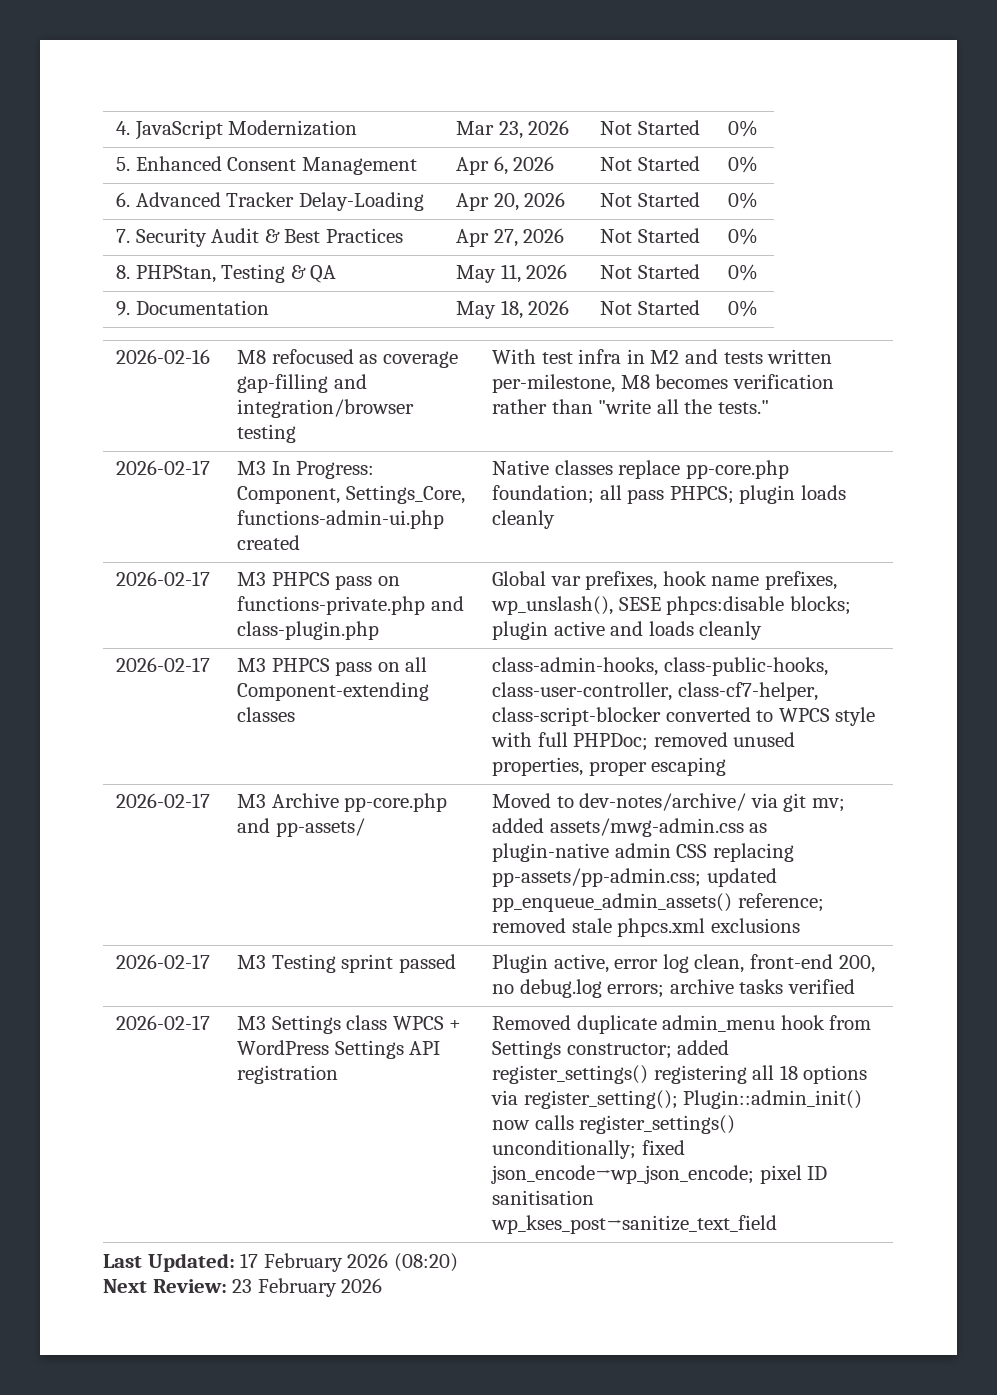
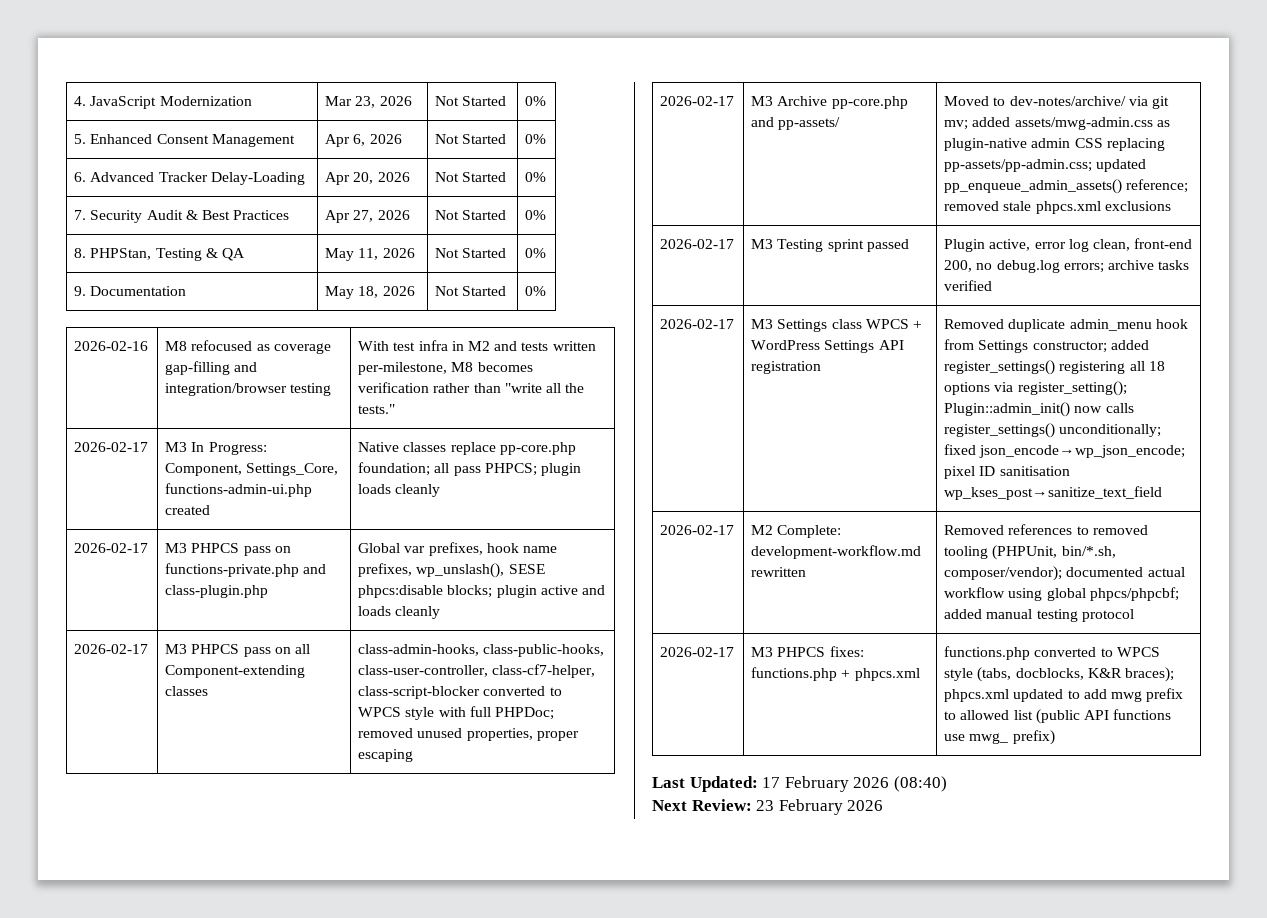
(778, 1224) none -> [660,525,735,535] [751,525,842,538] [751,545,922,559] [751,567,807,577] [944,524,1148,535] [944,545,1116,560] [944,566,1185,581] [944,587,1179,601] [944,609,1134,622] [660,647,735,657] [751,646,864,657] [751,667,920,681] [944,646,1160,660] [944,667,1175,682] [944,688,1184,702] [944,709,1172,724] [944,730,1055,745] // 2026-02-17 | M2 Complete: development-workflow.md rewritten | Removed references to removed tooling (PHPUnit, bin/*.sh, composer/vendor); documented actual workflow using global phpcs/phpcbf; added manual testing protocol // 2026-02-17 | M3 PHPCS fixes: functions.php + phpcs.xml | functions.php converted to WPCS style (tabs, docblocks, K&R braces); phpcs.xml updated to add mwg prefix to allowed list (public API functions use mwg_ prefix)
[393,1253,458,1272] (08:20) -> [893,776,947,792] (08:40)

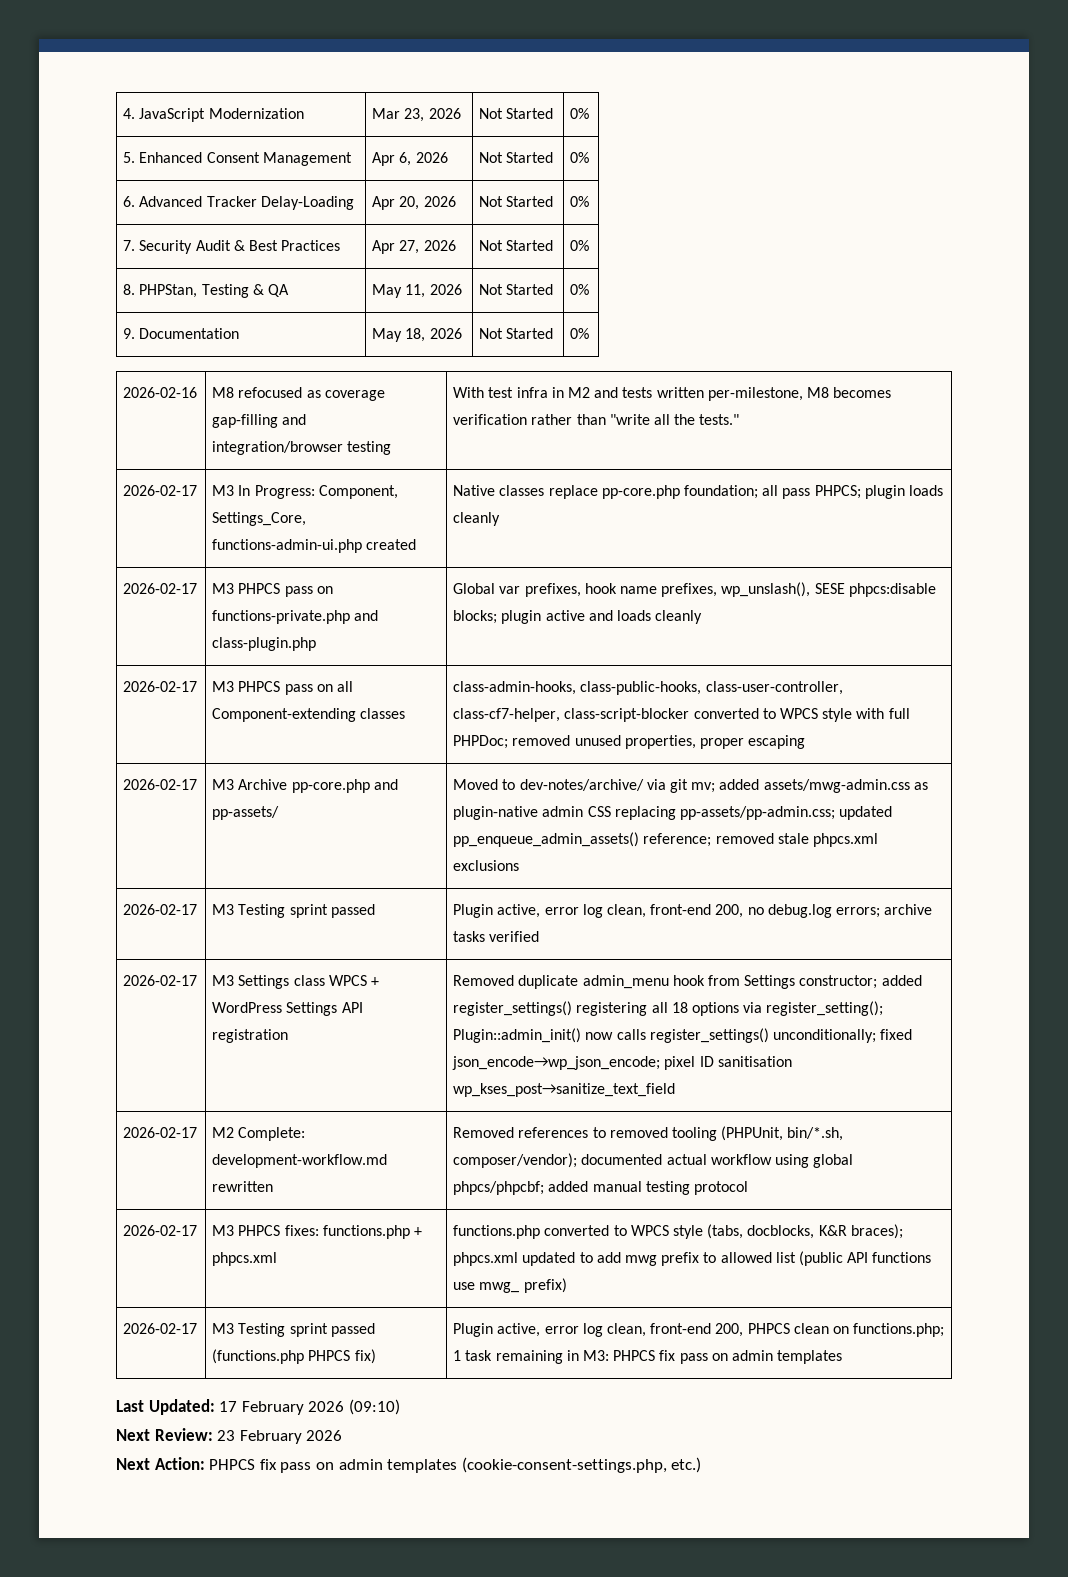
(1055, 737) none -> [123,1323,198,1334] [212,1323,375,1337] [212,1349,376,1364] [453,1323,945,1337] [453,1350,843,1364] // 2026-02-17 | M3 Testing sprint passed (functions.php PHPCS fix) | Plugin active, error log clean, front-end 200, PHPCS clean on functions.php; 1 task remaining in M3: PHPCS fix pass on admin templates
[893,776,947,792] (08:40) -> [348,1399,400,1415] (09:10)
(884, 805) none -> [116,1457,702,1473] // Next Action: PHPCS fix pass on admin templates (cookie-consent-settings.php, etc.)

